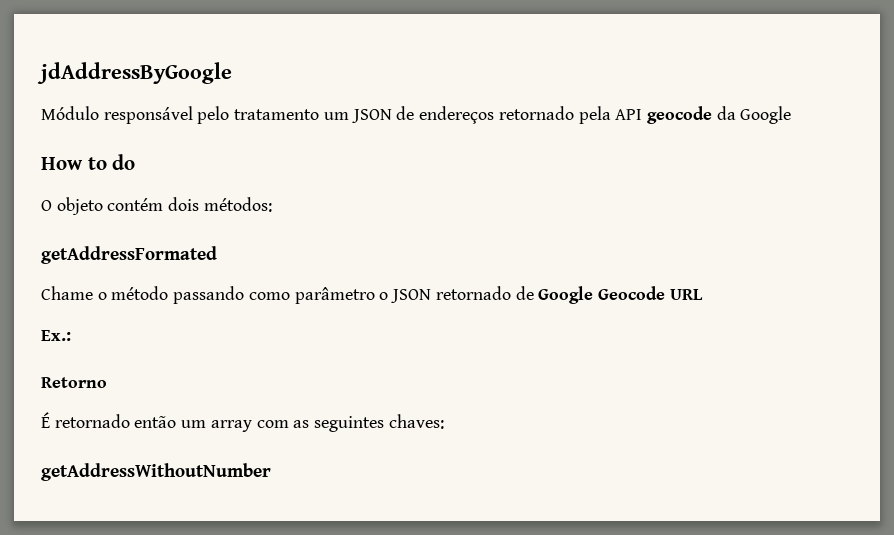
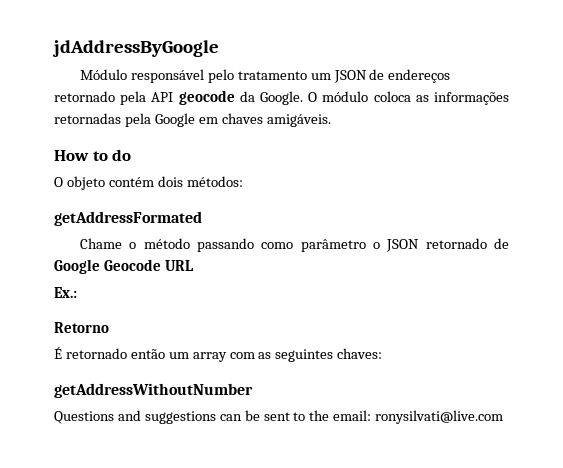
[740,106,792,124] Google -> [260,91,509,105] [54,113,331,127] Google. O módulo coloca as informações retornadas pela Google em chaves amigáveis.
(271, 472) none -> [54,410,504,424] // Questions and suggestions can be sent to the email: ronysilvati@live.com

